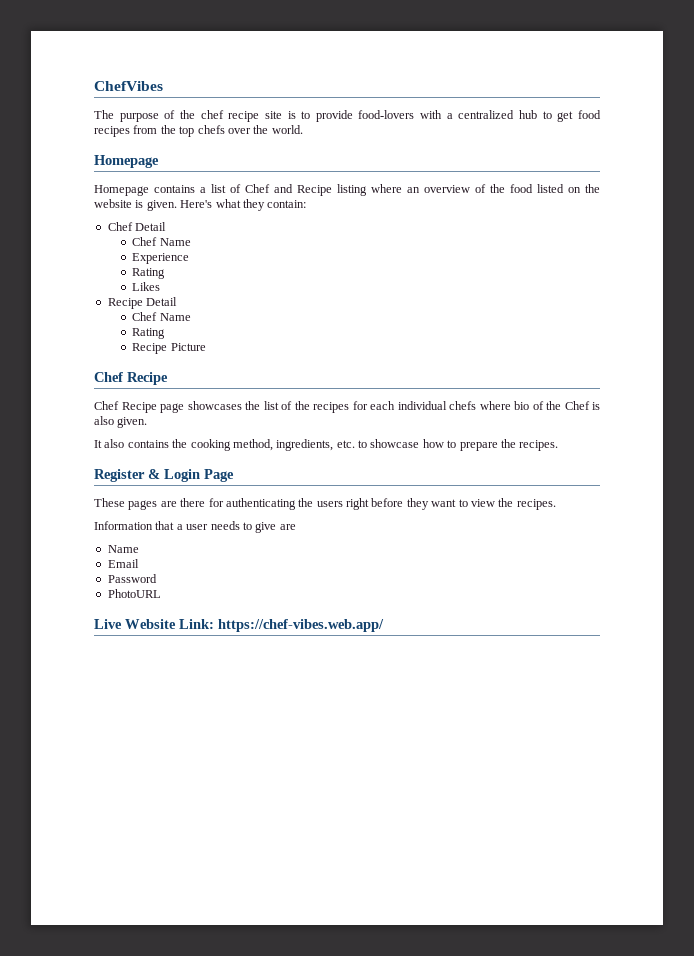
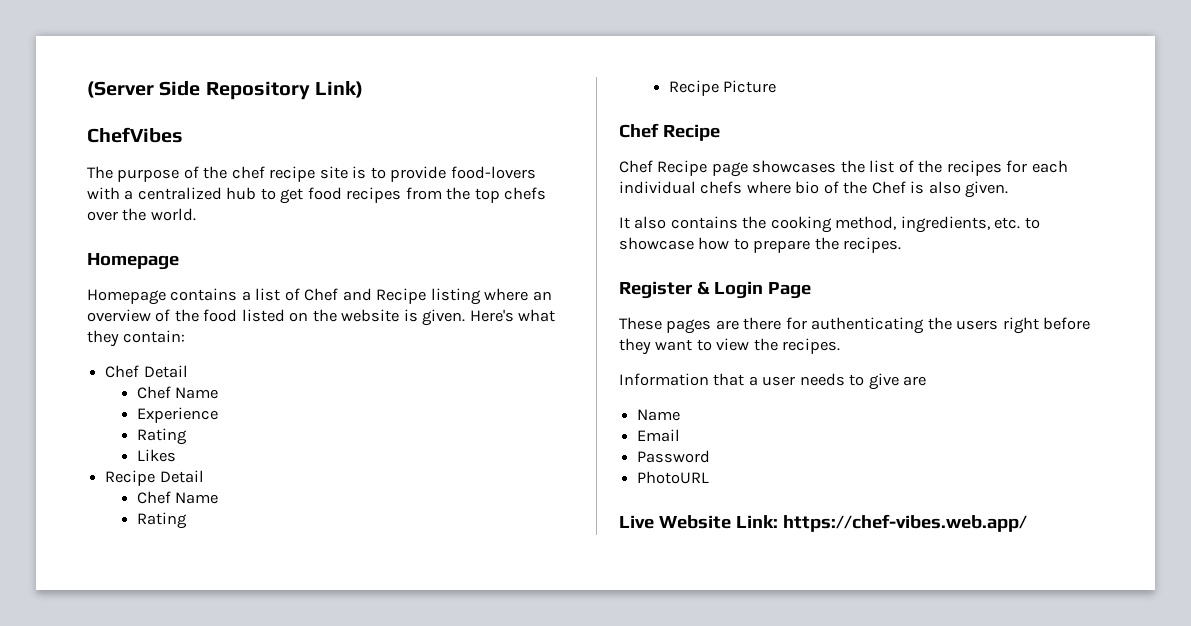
(94, 86) none -> [87,81,364,100] (Server Side Repository Link) //

